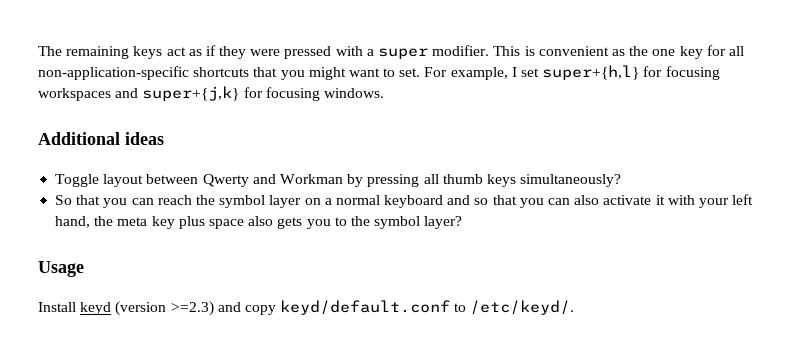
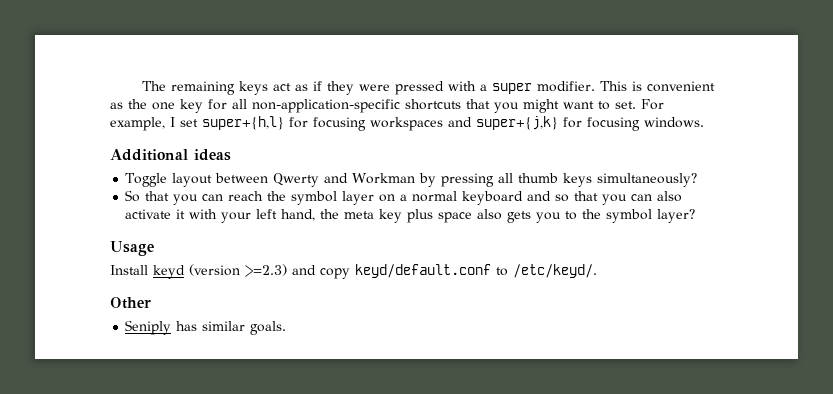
(575, 307) none -> [110,297,151,309] [125,320,287,335] // Other // Seniply has similar goals.

